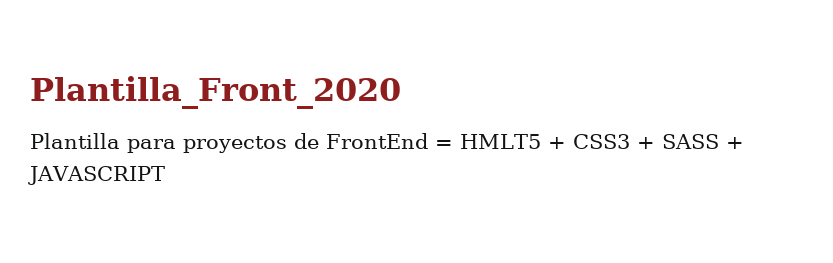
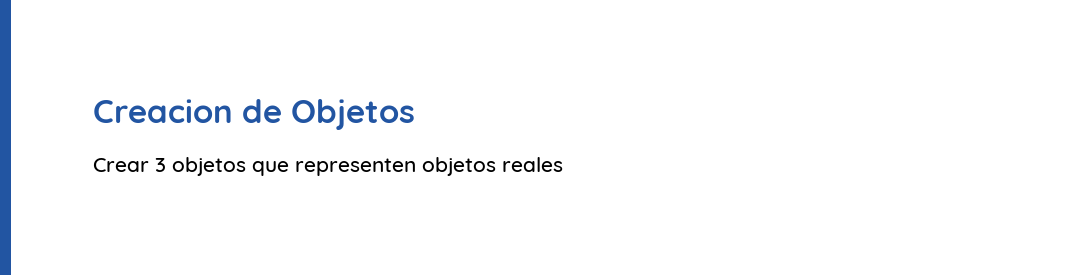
[30,76,401,109] [30,133,744,153] [28,166,165,185] Plantilla_Front_2020 // Plantilla para proyectos de FrontEnd = HMLT5 + CSS3 + SASS + JAVASCRIPT -> [93,99,415,130] [93,157,563,176] Creacion de Objetos // Crear 3 objetos que representen objetos reales

